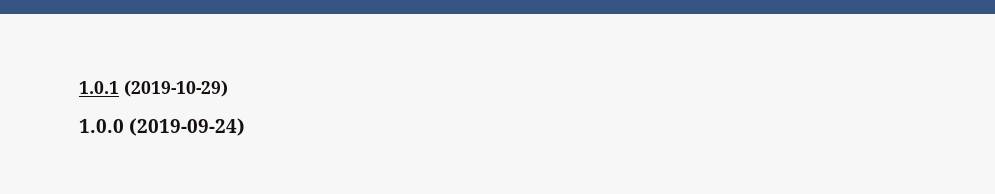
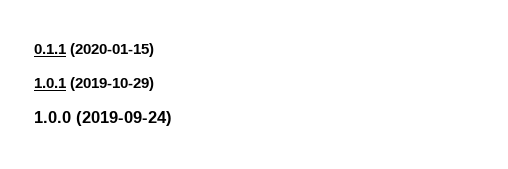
(79, 87) none -> [34,43,155,57] 0.1.1 (2020-01-15) //

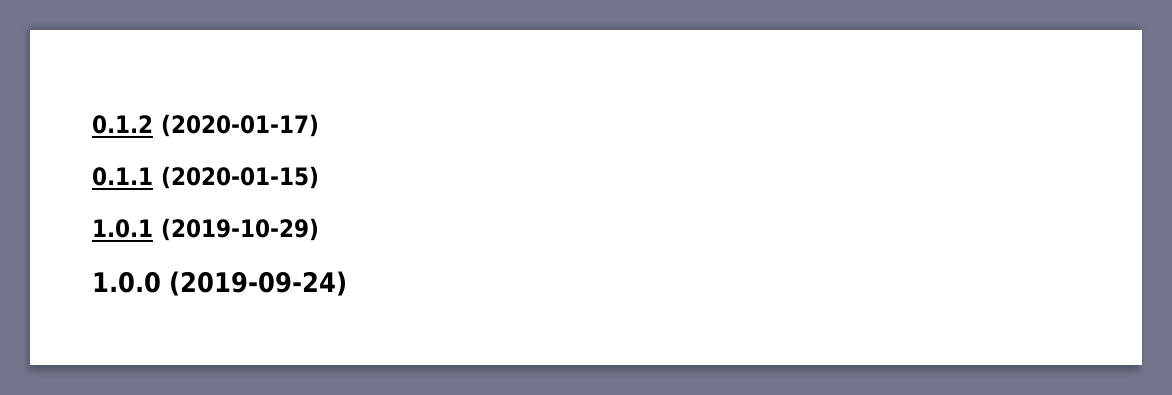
(34, 49) none -> [92,114,319,137] 0.1.2 (2020-01-17) //

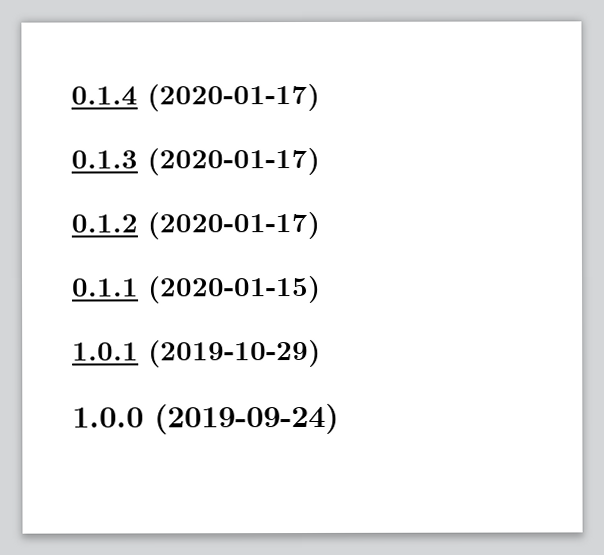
(92, 124) none -> [71,83,320,112] [71,147,320,176] 0.1.4 (2020-01-17) // 0.1.3 (2020-01-17) //

